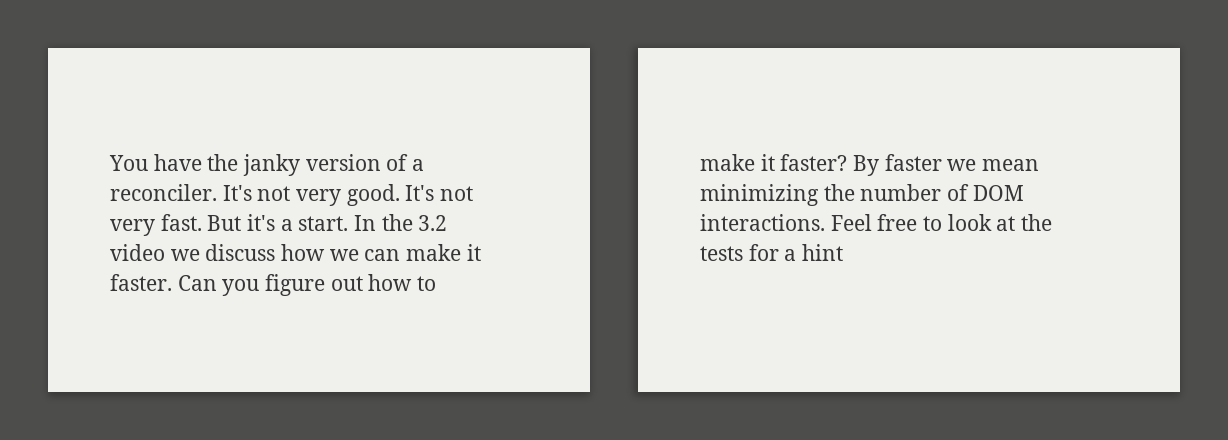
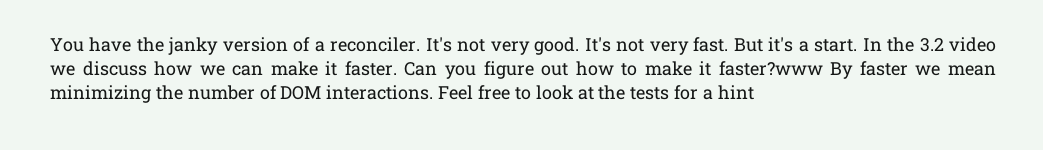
[780,154,848,171] faster? -> [718,61,823,76] faster?www

